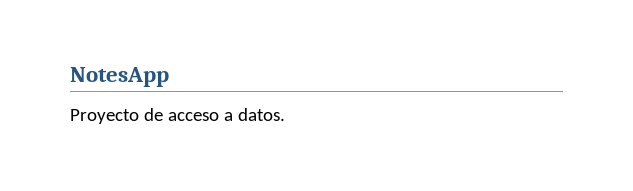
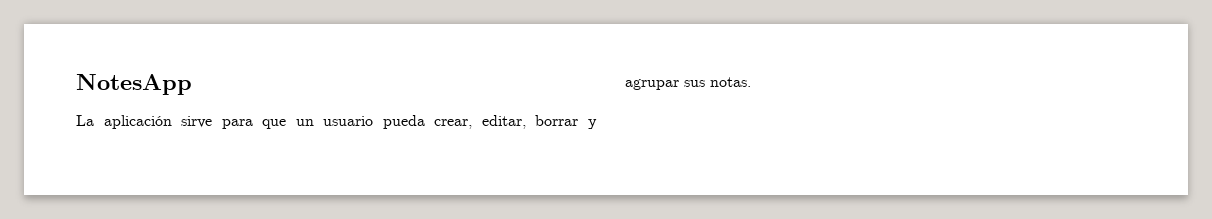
[70,108,285,124] Proyecto de acceso a datos. -> [76,115,598,129] [625,77,751,90] La aplicación sirve para que un usuario pueda crear, editar, borrar y agrupar sus notas.

